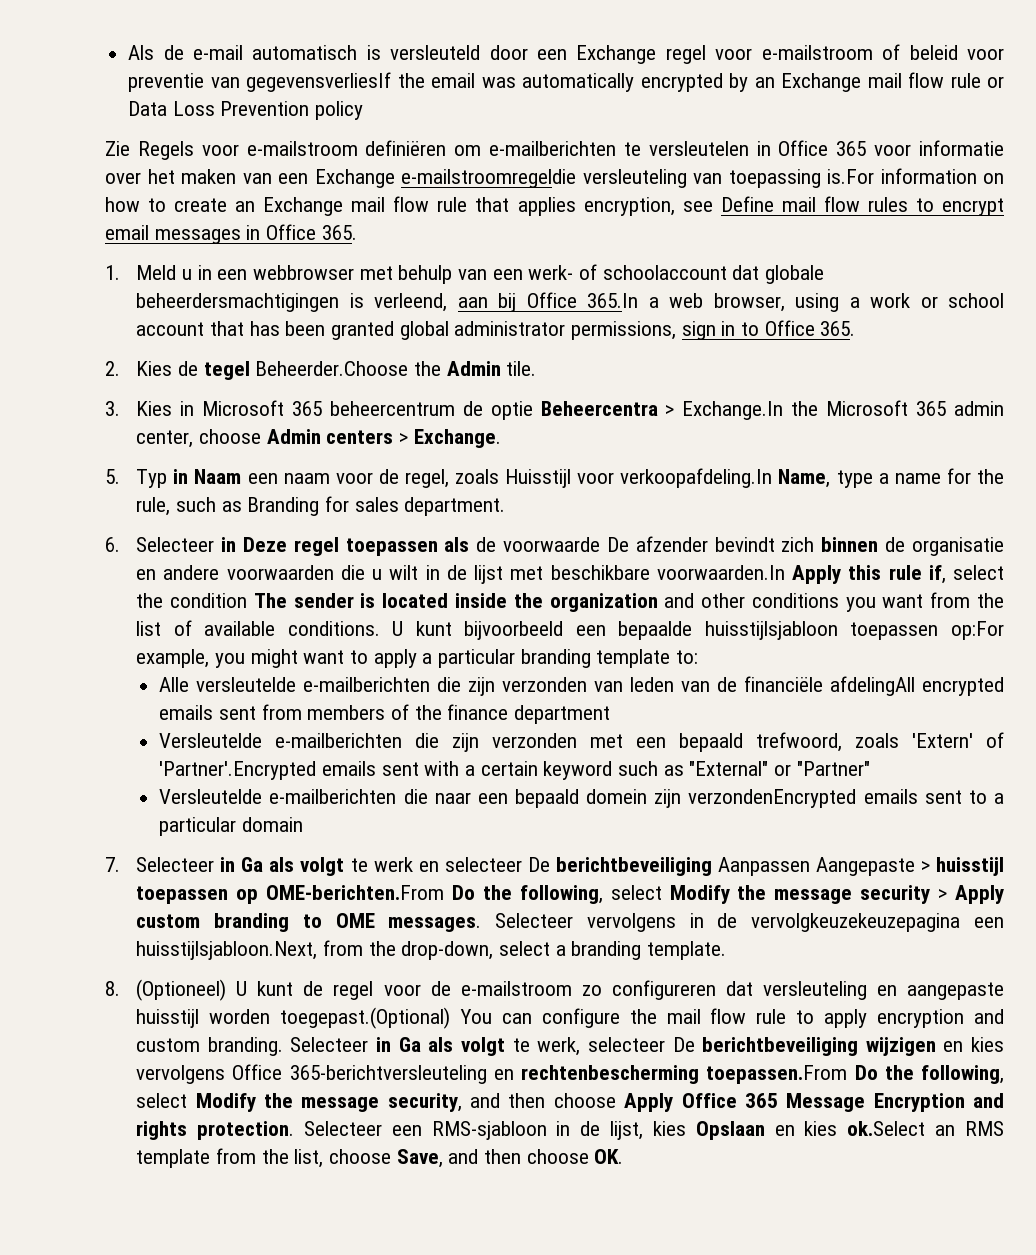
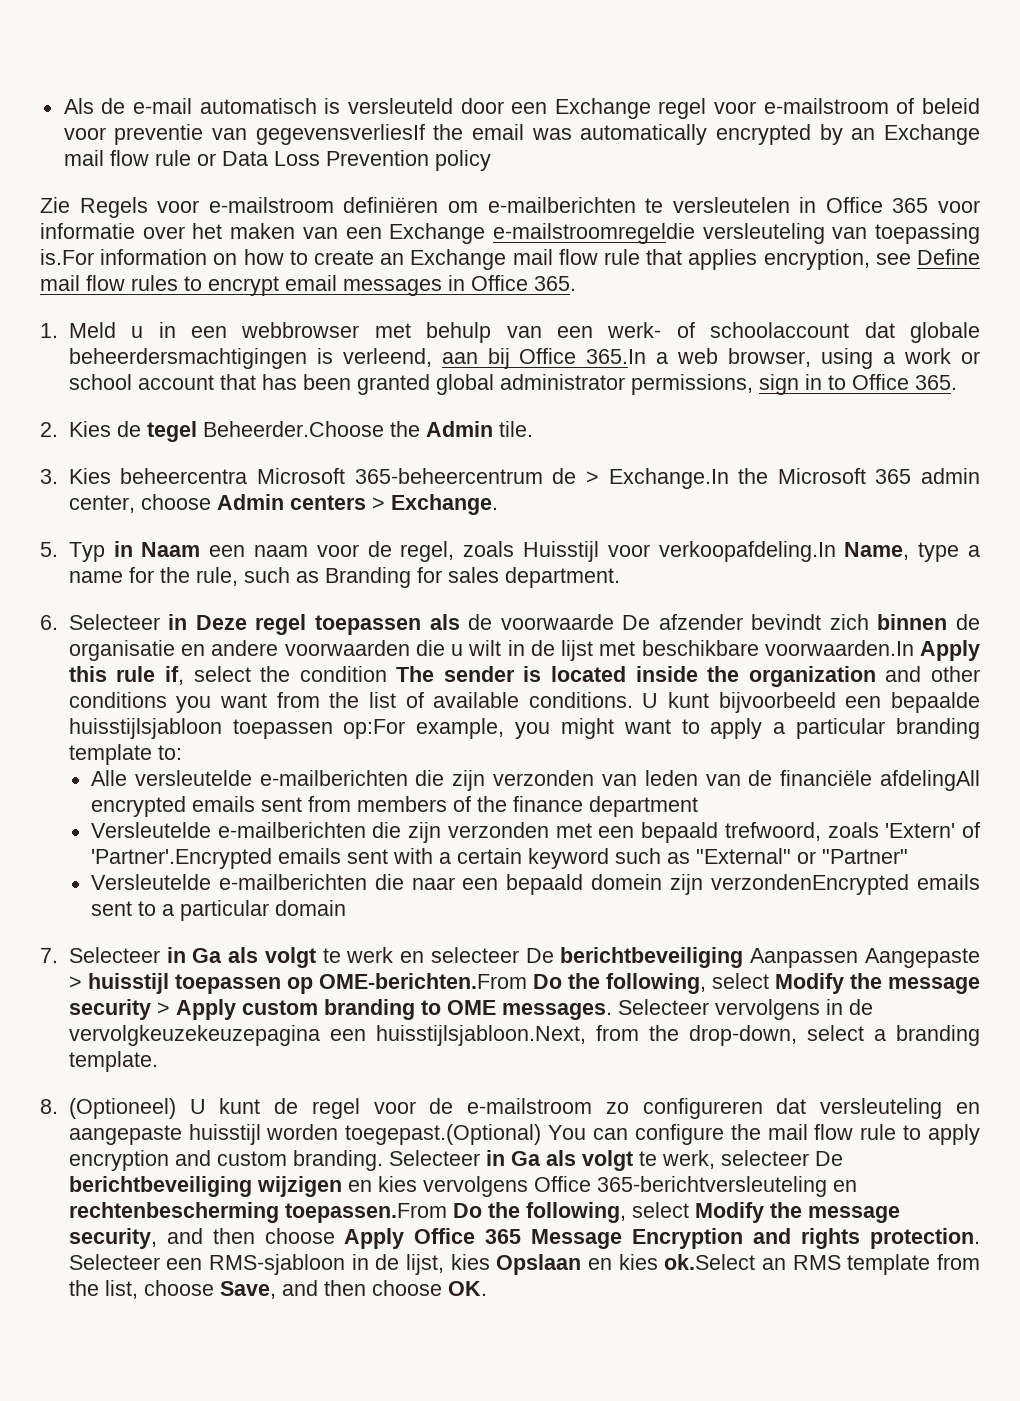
[180,400,658,420] in Microsoft 365 beheercentrum de optie Beheercentra -> [120,468,577,484] beheercentra Microsoft 365-beheercentrum de

